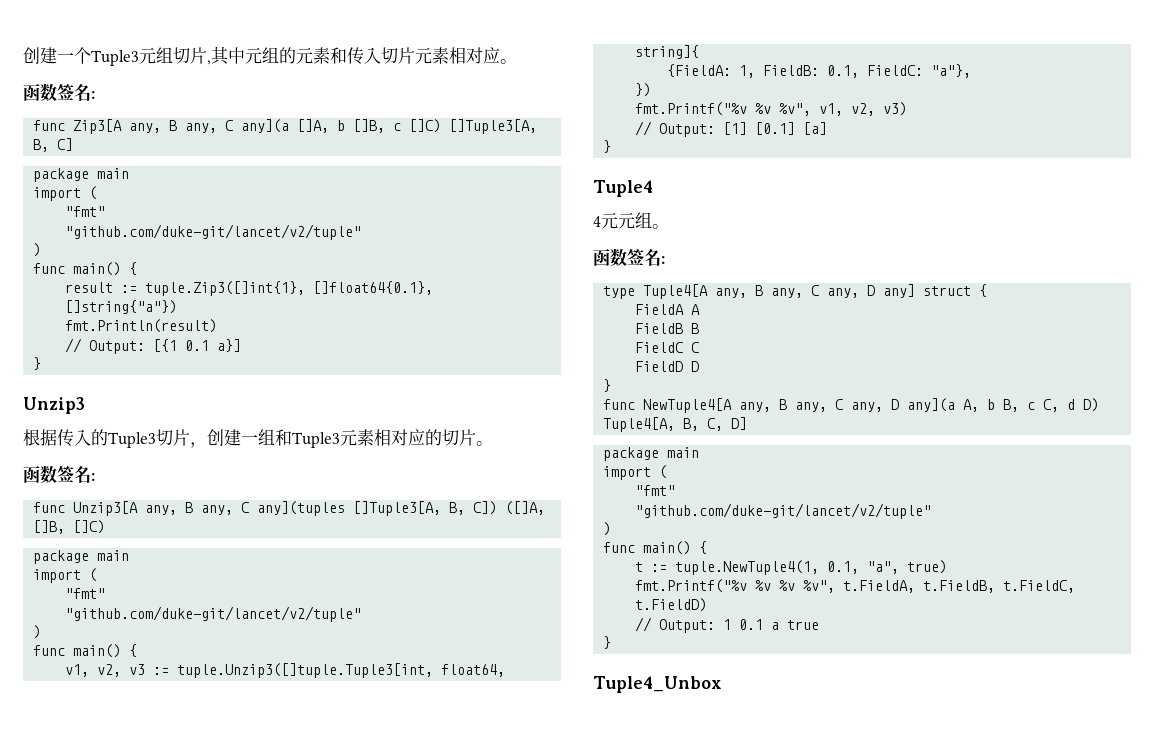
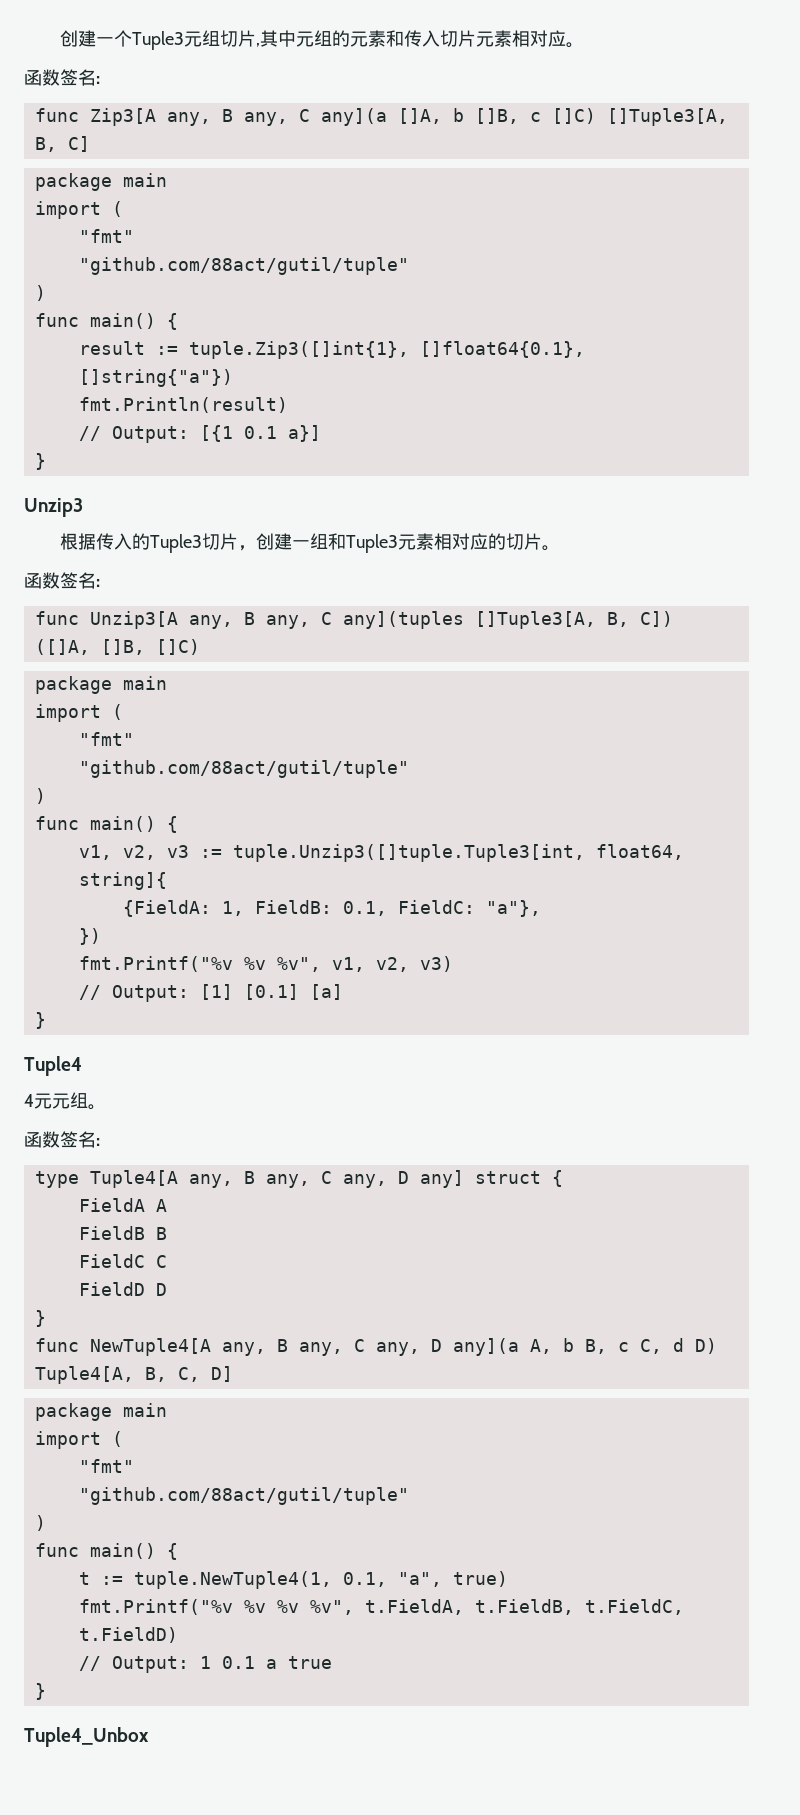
[65,224,362,240] "github.com/duke-git/lancet/v2/tuple" -> [78,257,409,275] "github.com/88act/gutil/tuple"
[65,606,362,622] "github.com/duke-git/lancet/v2/tuple" -> [78,760,409,778] "github.com/88act/gutil/tuple"
[635,503,932,519] "github.com/duke-git/lancet/v2/tuple" -> [78,1487,409,1505] "github.com/88act/gutil/tuple"

